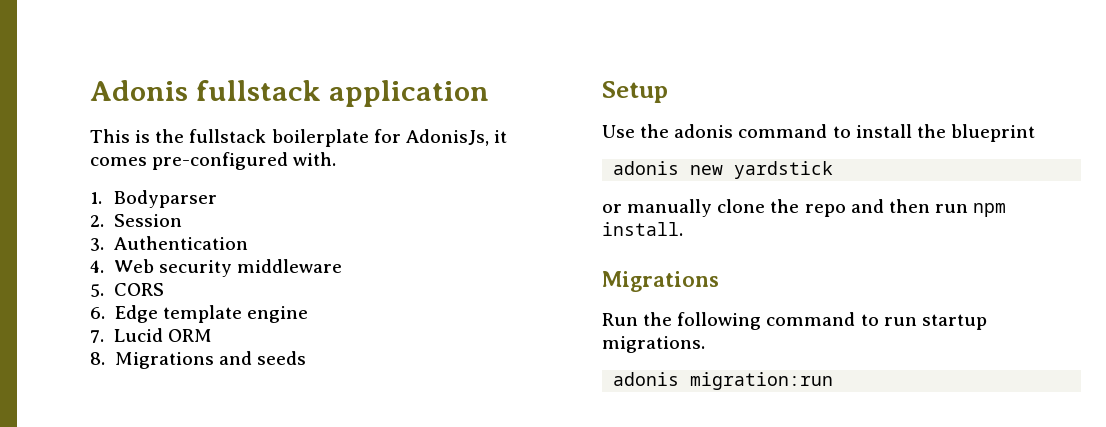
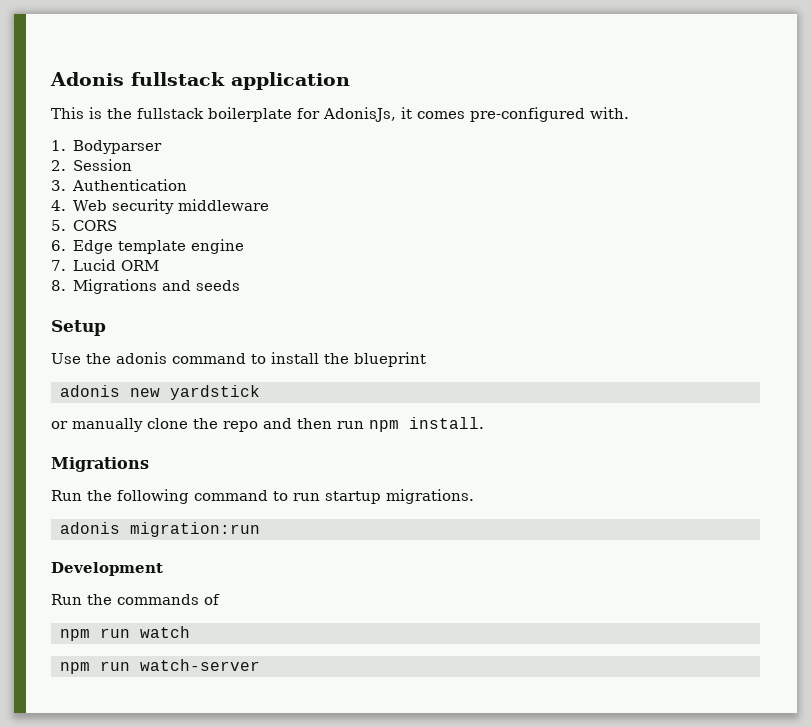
(834, 381) none -> [51,562,163,576] [51,594,220,605] [59,626,190,641] [59,659,260,674] // Development // Run the commands of // npm run watch // npm run watch-server

